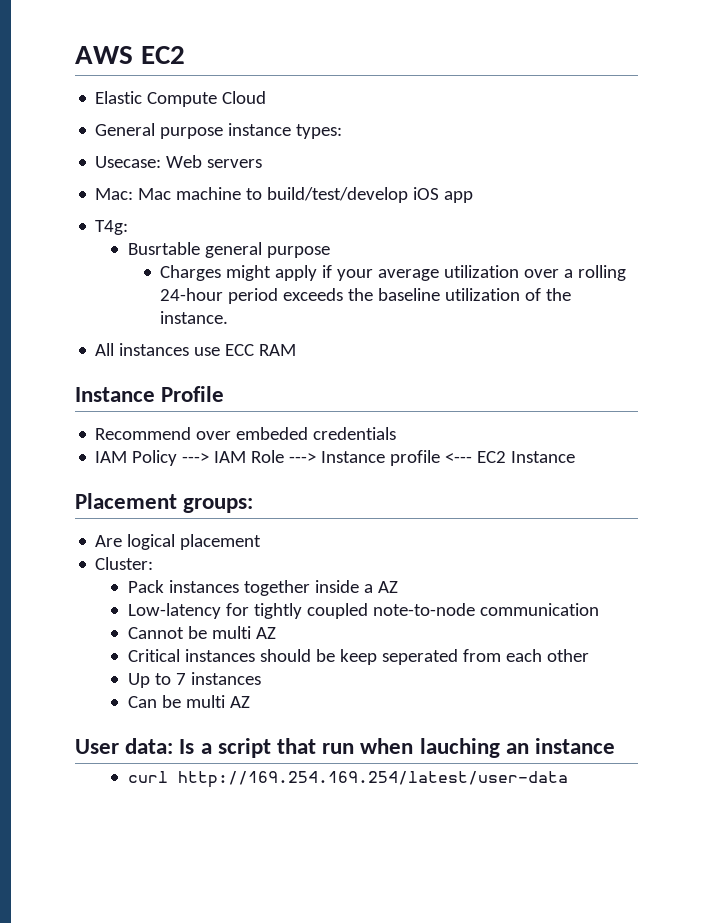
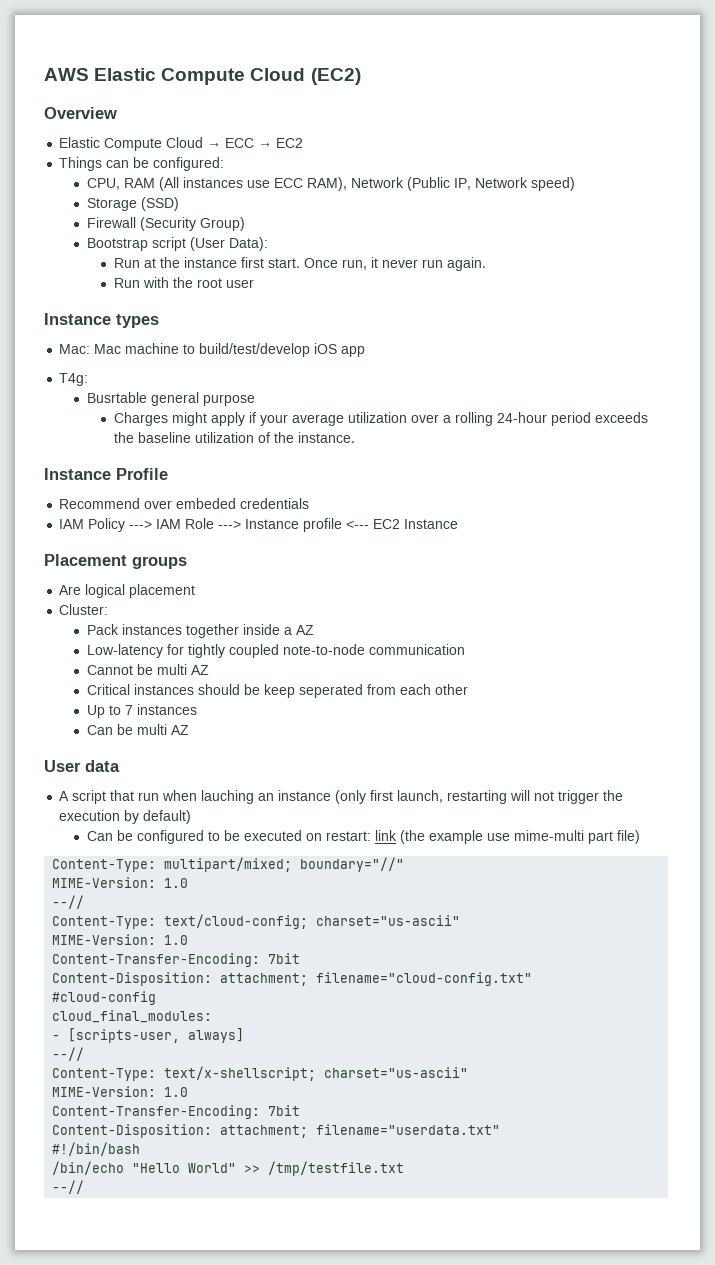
[140,46,185,64] [95,91,267,107] [95,123,343,139] [95,155,263,168] EC2 // Elastic Compute Cloud // General purpose instance types: // Usecase: Web servers -> [94,68,361,85] [44,107,117,119] [59,137,304,151] [59,157,225,171] [86,177,575,191] [86,197,179,211] [86,217,245,231] [86,237,268,251] [113,257,486,271] [113,277,254,288] [44,313,159,328] Elastic Compute Cloud (EC2) // Overview // Elastic Compute Cloud → ECC → EC2 // Things can be configured: // CPU, RAM (All instances use ECC RAM), Network (Public IP, Network speed) // Storage (SSD) // Firewall (Security Group) // Bootstrap script (User Data): // Run at the instance first start. Once run, it never run again. // Run with the root user // Instance types
[95,343,297,356] // All instances use ECC RAM -> (355, 437) none
[183,498,254,513] groups: -> [132,556,187,569] groups
[125,738,212,754] data: Is a -> [85,760,120,772] [59,791,70,801] data // A
[127,771,568,788] // curl http://169.254.169.254/latest/user-data -> [335,790,624,804] [59,810,192,824] [86,830,640,844] [52,857,405,872] [52,877,189,888] [52,895,85,909] [52,914,461,929] [52,934,189,945] [52,953,301,967] [52,972,533,986] [52,991,157,1005] [52,1010,213,1023] [52,1028,245,1043] [52,1047,85,1061] [52,1066,469,1081] [52,1086,189,1097] [52,1105,301,1119] [52,1124,501,1138] [52,1142,141,1156] [52,1161,405,1176] [52,1180,85,1194] (only first launch, restarting will not trigger the execution by default) // Can be configured to be executed on restart: link (the example use mime-multi part file) // Content-Type: multipart/mixed; boundary="//" // MIME-Version: 1.0 // --// // Content-Type: text/cloud-config; charset="us-ascii" // MIME-Version: 1.0 // Content-Transfer-Encoding: 7bit // Content-Disposition: attachment; filename="cloud-config.txt" // #cloud-config // cloud_final_modules: // - [scripts-user, always] // --// // Content-Type: text/x-shellscript; charset="us-ascii" // MIME-Version: 1.0 // Content-Transfer-Encoding: 7bit // Content-Disposition: attachment; filename="userdata.txt" // #!/bin/bash // /bin/echo "Hello World" >> /tmp/testfile.txt // --//

